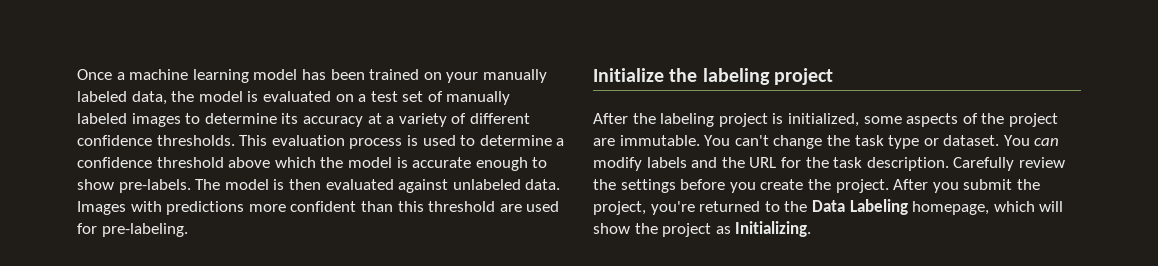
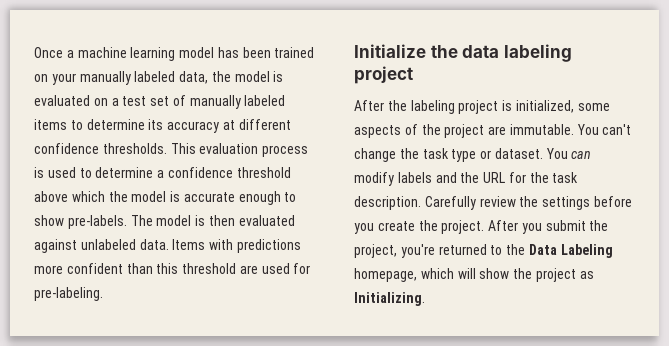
[131,113,181,127] images -> [34,119,67,130] items
[386,113,467,127] a variety of -> (235, 125) none
[77,201,126,215] Images -> [172,239,206,250] Items
(698, 75) none -> [462,45,500,58] data

